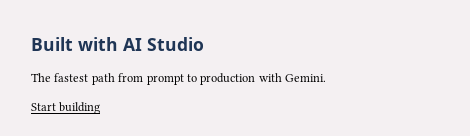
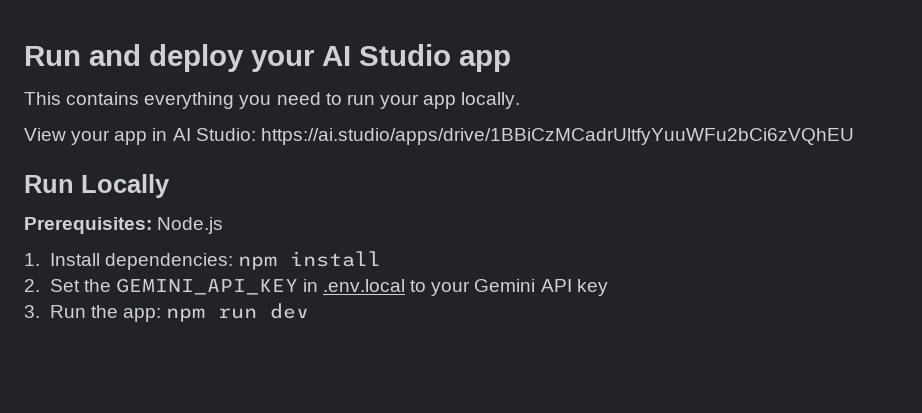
[31,37,204,51] [31,73,326,85] [31,102,101,114] Built with AI Studio // The fastest path from prompt to production with Gemini. // Start building -> [24,44,511,72] [24,92,521,109] [24,128,854,145] [24,174,170,198] [24,217,224,234] [24,251,381,270] [24,278,608,296] [24,303,309,322] Run and deploy your AI Studio app // This contains everything you need to run your app locally. // View your app in AI Studio: https://ai.studio/apps/drive/1BBiCzMCadrUltfyYuuWFu2bCi6zVQhEU // Run Locally // Prerequisites: Node.js // 1. Install dependencies: npm install // 2. Set the GEMINI_API_KEY in .env.local to your Gemini API key // 3. Run the app: npm run dev

